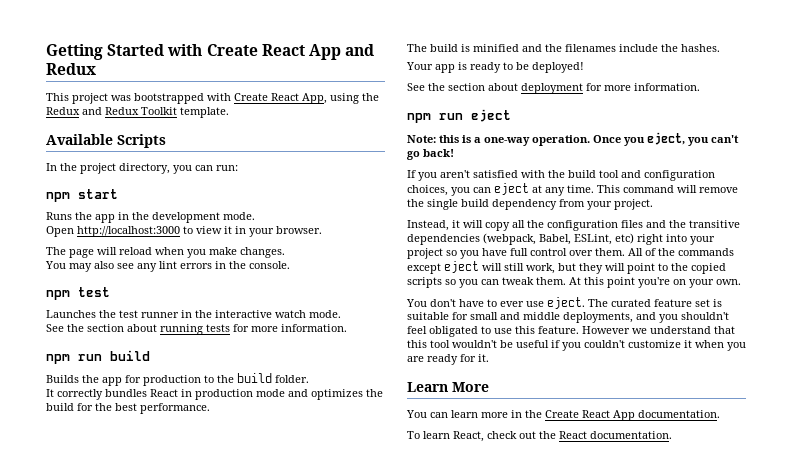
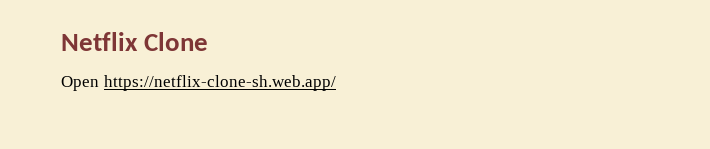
[46,44,375,60] [46,63,96,75] [46,93,379,104] [46,107,229,118] [46,134,166,148] [46,163,238,174] [46,189,118,202] [46,212,255,223] [46,226,322,237] [46,247,285,258] [45,261,290,272] [46,287,110,300] [46,310,341,318] [46,324,347,335] [46,350,150,364] [46,373,309,386] [46,389,383,400] [46,403,210,414] [407,44,720,52] [406,62,584,73] [407,83,700,94] [407,109,511,123] [407,132,739,146] [407,149,454,160] [407,170,715,181] [407,183,738,196] [407,199,653,210] [407,220,740,231] [407,233,715,245] [407,248,734,259] [407,261,726,274] [407,277,741,288] [406,297,722,309] [407,312,729,323] [407,326,735,337] [407,340,746,351] [407,354,489,365] [407,382,489,392] [406,410,720,421] [407,431,672,442] Getting Started with Create React App and Redux // This project was bootstrapped with Create React App, using the Redux and Redux Toolkit template. // Available Scripts // In the project directory, you can run: // npm start // Runs the app in the development mode. // Open http://localhost:3000 to view it in your browser. // The page will reload when you make changes. // You may also see any lint errors in the console. // npm test // Launches the test runner in the interactive watch mode. // See the section about running tests for more information. // npm run build // Builds the app for production to the build folder. // It correctly bundles React in production mode and optimizes the build for the best performance. // The build is minified and the filenames include the hashes. // Your app is ready to be deployed! // See the section about deployment for more information. // npm run eject // Note: this is a one-way operation. Once you eject, you can't go back! // If you aren't satisfied with the build tool and configuration choices, you can eject at any time. This command will remove the single build dependency from your project. // Instead, it will copy all the configuration files and the transitive dependencies (webpack, Babel, ESLint, etc) right into your project so you have full control over them. All of the commands except eject will still work, but they will point to the copied scripts so you can tweak them. At this point you're on your own. // You don't have to ever use eject. The curated feature set is suitable for small and middle deployments, and you shouldn't feel obligated to use this feature. However we understand that this tool wouldn't be useful if you couldn't customize it when you are ready for it. // Learn More // You can learn more in the Create React App documentation. // To learn React, check out the React documentation. -> [61,32,209,51] [61,75,336,91] Netflix Clone // Open https://netflix-clone-sh.web.app/

